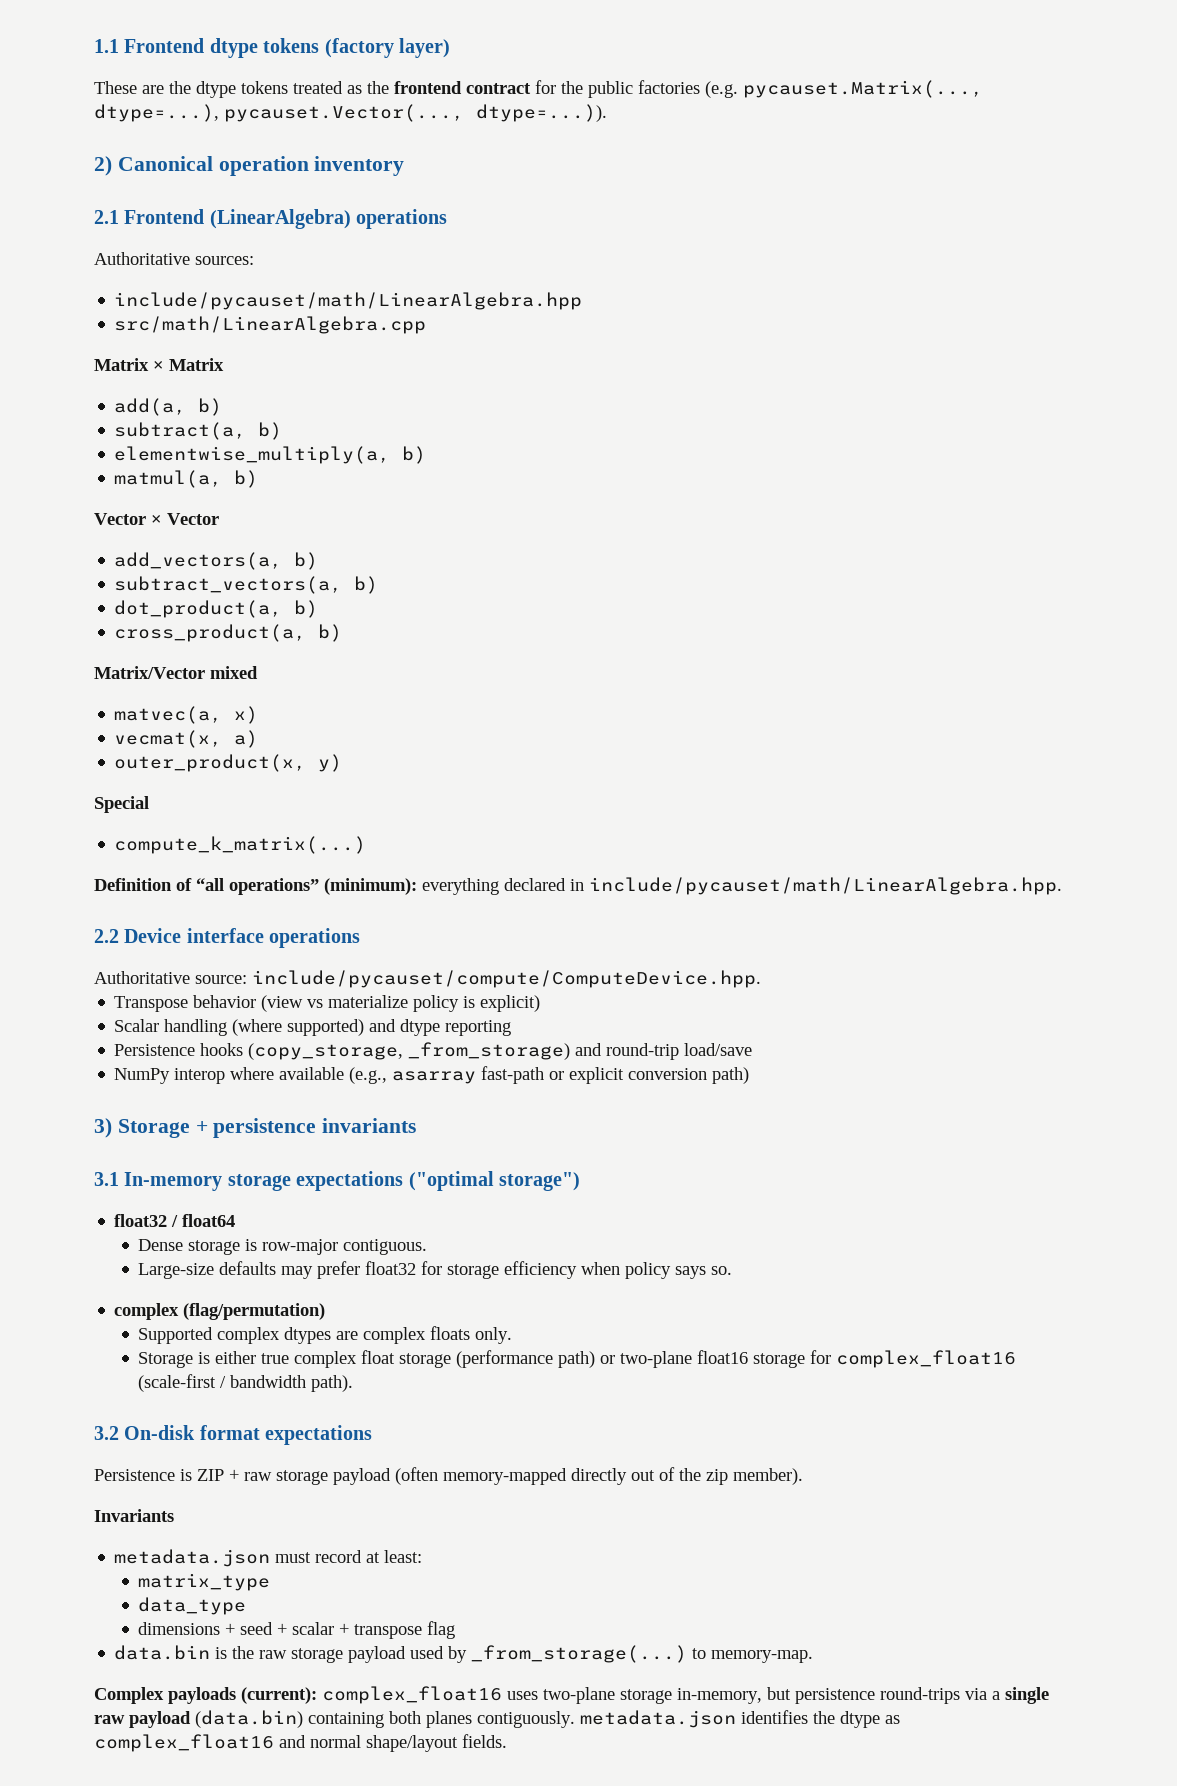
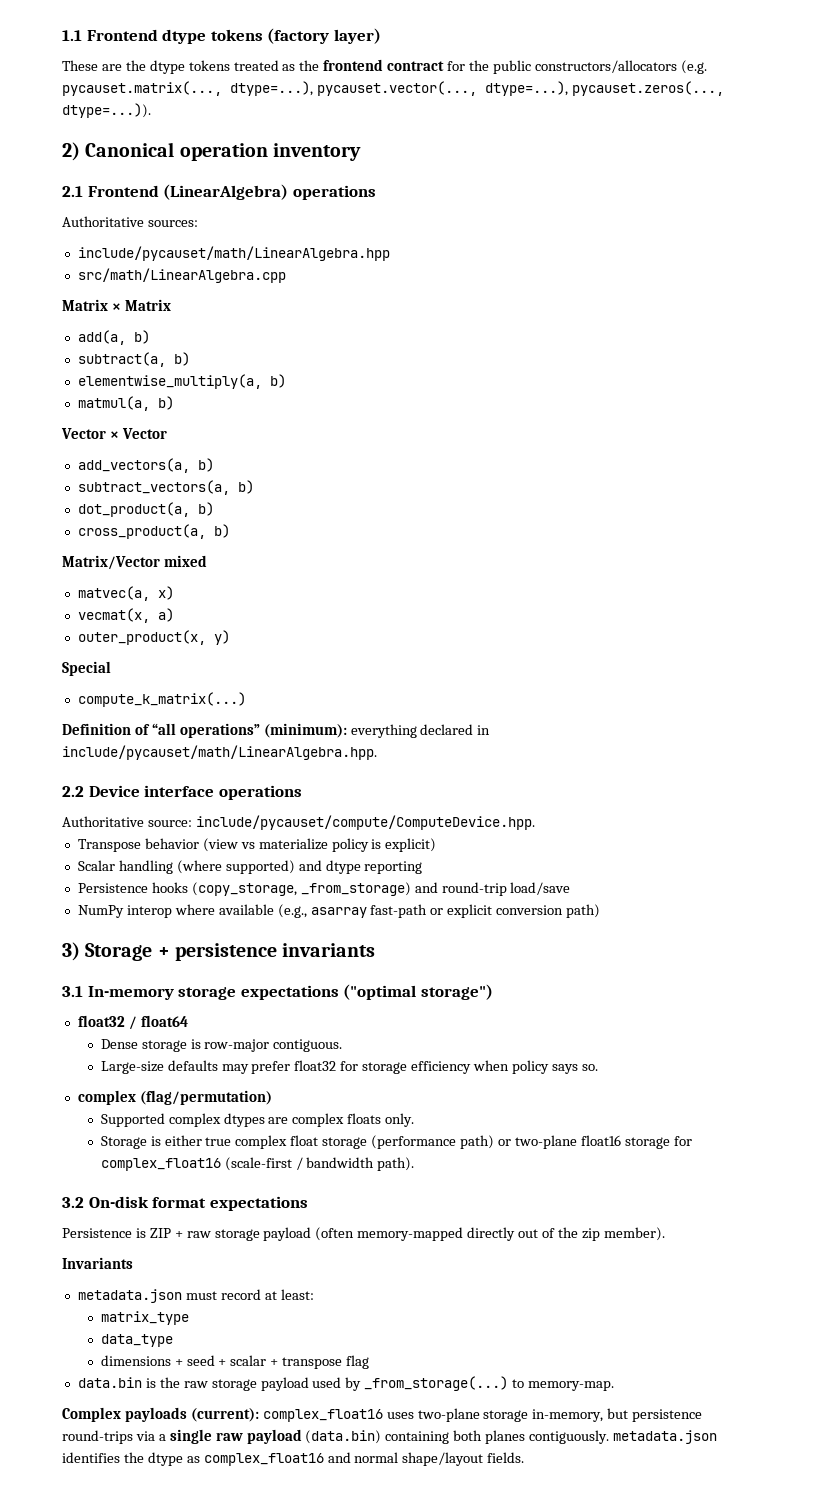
[638,80,983,98] [94,104,464,122] factories (e.g. pycauset.Matrix(..., dtype=...), pycauset.Vector(..., -> [534,60,707,74] [62,81,724,96] constructors/allocators (e.g. pycauset.matrix(..., dtype=...), pycauset.vector(..., dtype=...), pycauset.zeros(...,

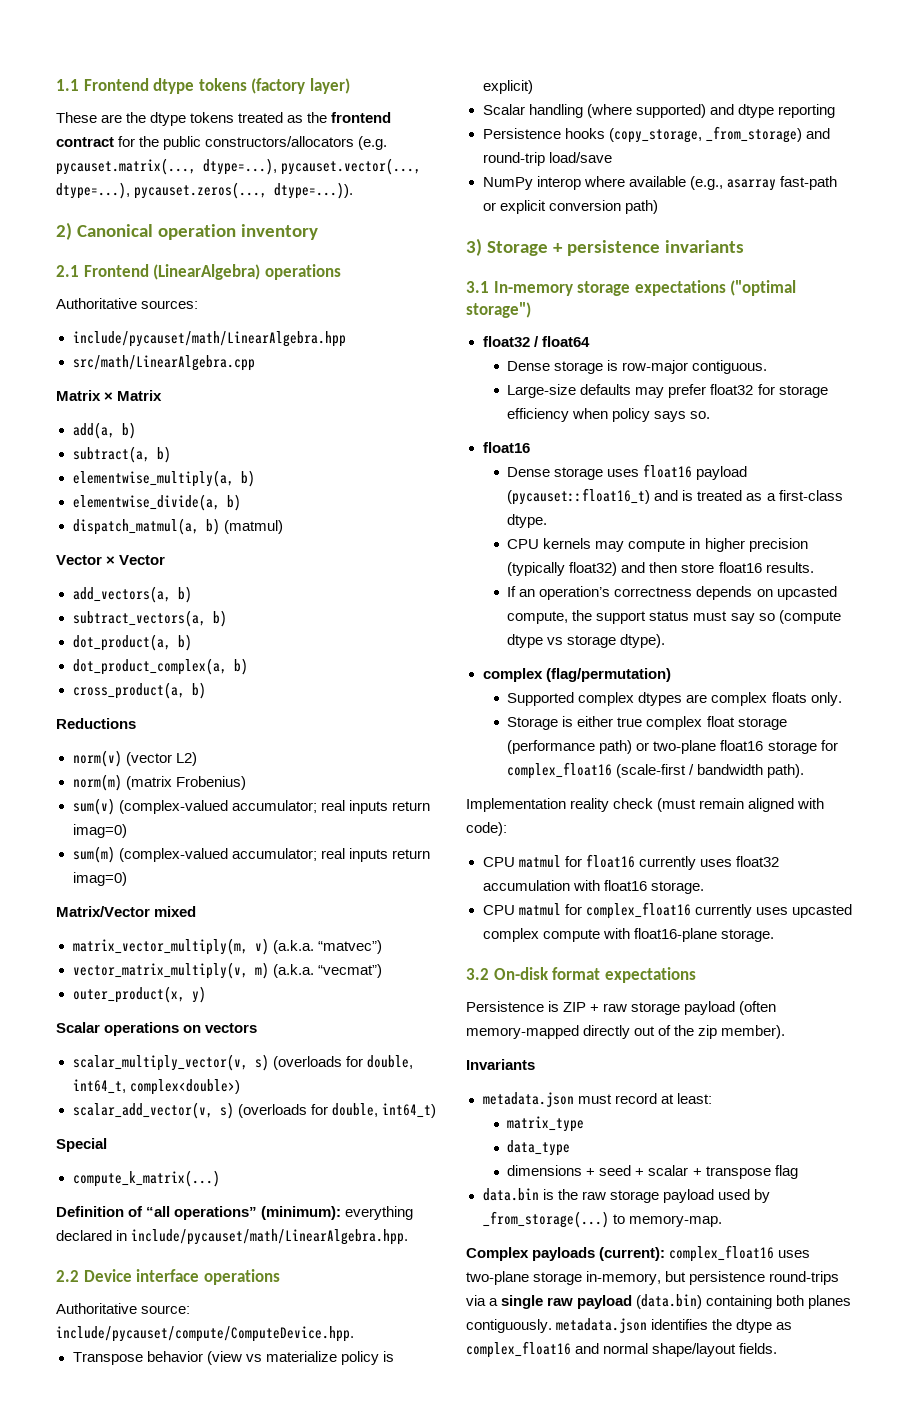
[77,396,174,411] matmul(a, b) -> [72,494,241,511] [72,518,283,535] elementwise_divide(a, b) // dispatch_matmul(a, b) (matmul)
(214, 509) none -> [72,658,248,675] // dot_product_complex(a, b)
[62,555,207,570] [77,586,174,601] [77,608,174,623] [77,630,230,645] Matrix/Vector mixed // matvec(a, x) // vecmat(x, a) // outer_product(x, y) -> [56,718,136,729] [72,750,197,767] [72,774,246,791] [72,798,430,815] [72,824,127,838] [72,846,430,863] [72,872,127,886] [56,906,197,917] [72,938,382,955] [72,962,382,979] [72,986,206,1003] [56,1022,258,1036] [72,1054,413,1071] [72,1079,240,1095] [72,1102,436,1119] Reductions // norm(v) (vector L2) // norm(m) (matrix Frobenius) // sum(v) (complex-valued accumulator; real inputs return imag=0) // sum(m) (complex-valued accumulator; real inputs return imag=0) // Matrix/Vector mixed // matrix_vector_multiply(m, v) (a.k.a. “matvec”) // vector_matrix_multiply(v, m) (a.k.a. “vecmat”) // outer_product(x, y) // Scalar operations on vectors // scalar_multiply_vector(v, s) (overloads for double, int64_t, complex<double>) // scalar_add_vector(v, s) (overloads for double, int64_t)
(598, 1067) none -> [482,442,530,453] [507,464,748,480] [507,488,843,505] [507,514,548,528] [507,538,808,552] [507,562,814,576] [507,586,837,600] [507,610,841,624] [507,634,666,648] // float16 // Dense storage uses float16 payload (pycauset::float16_t) and is treated as a first-class dtype. // CPU kernels may compute in higher precision (typically float32) and then store float16 results. // If an operation’s correctness depends on upcasted compute, the support status must say so (compute dtype vs storage dtype).
(415, 1164) none -> [466,798,825,812] [466,822,507,836] [482,854,779,870] [482,880,704,894] [482,902,852,919] [482,928,774,942] // Implementation reality check (must remain aligned with code): // CPU matmul for float16 currently uses float32 accumulation with float16 storage. // CPU matmul for complex_float16 currently uses upcasted complex compute with float16-plane storage.

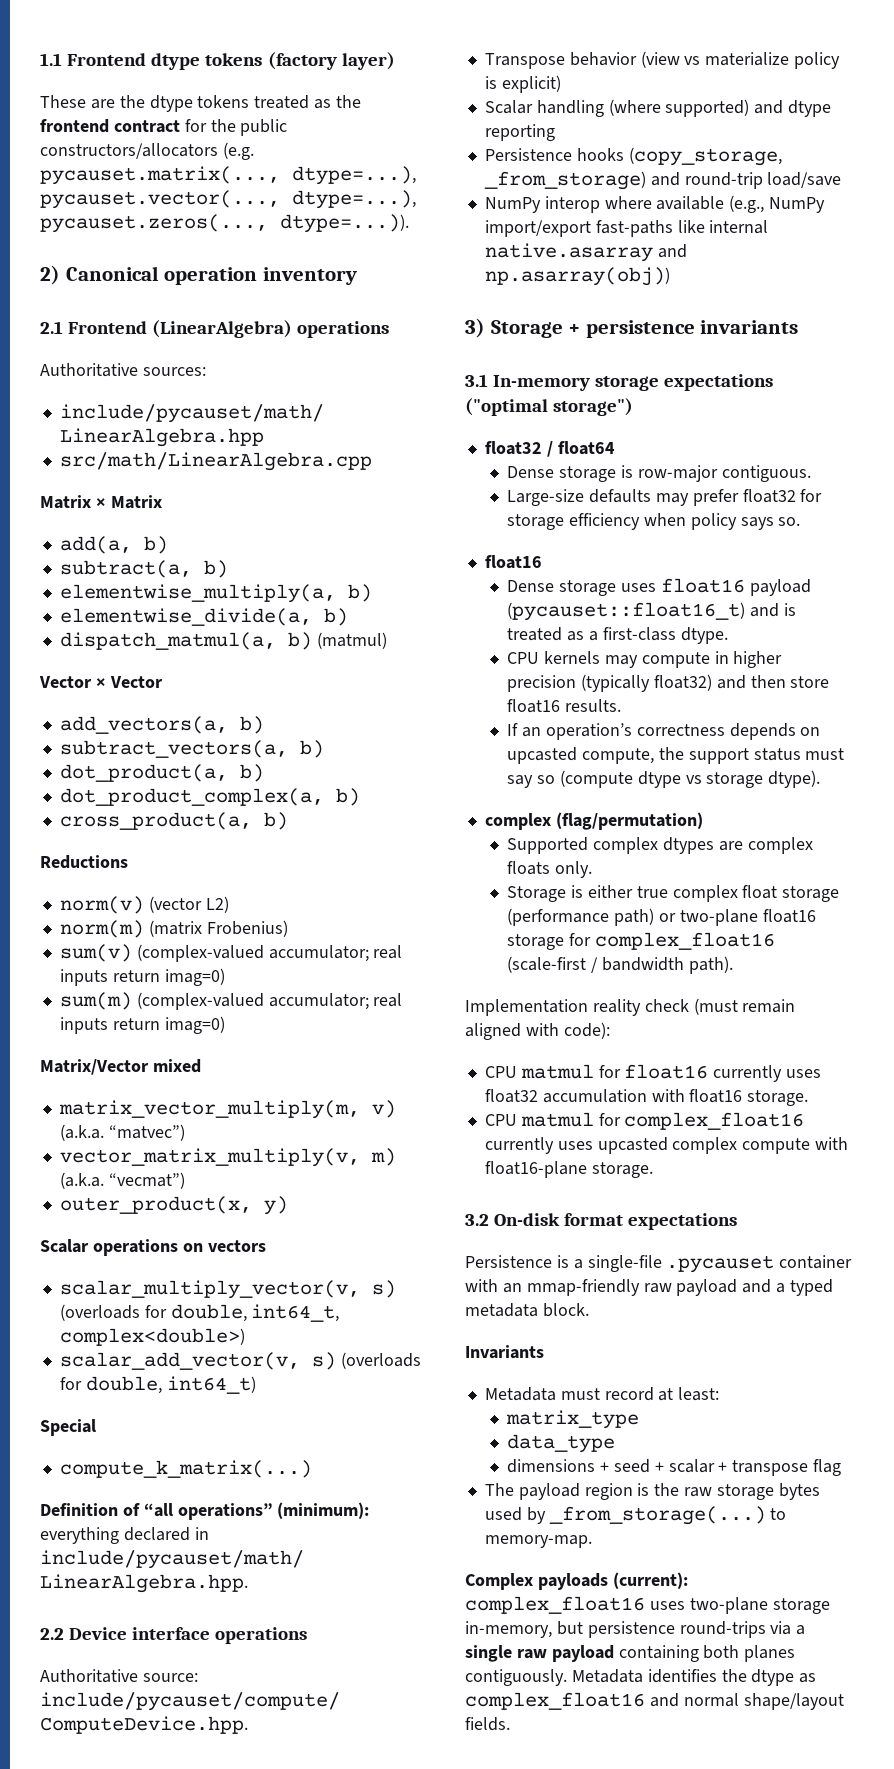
[726,176,837,191] [482,200,658,214] asarray fast-path or explicit conversion path) -> [769,197,826,213] [484,220,769,237] [484,243,687,262] [484,267,670,286] NumPy import/export fast-paths like internal native.asarray and np.asarray(obj))
[563,1001,777,1015] [466,1025,786,1039] ZIP + raw storage payload (often memory-mapped directly out of the zip member). -> [573,1255,853,1273] [465,1279,834,1296] [465,1303,589,1317] a single-file .pycauset container with an mmap-friendly raw payload and a typed metadata block.
[482,1092,574,1107] metadata.json -> [484,1387,556,1401] Metadata
[482,1188,539,1201] data.bin -> [484,1483,633,1500] The payload region
[662,1189,714,1203] payload -> [778,1483,820,1500] bytes
[636,1294,703,1309] (data.bin) -> (614, 1653) none
[556,1318,648,1333] metadata.json -> [571,1669,643,1683] Metadata

